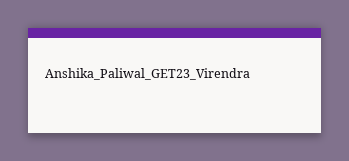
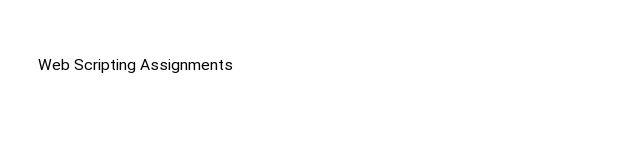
[45,68,250,80] Anshika_Paliwal_GET23_Virendra -> [38,59,234,73] Web Scripting Assignments

